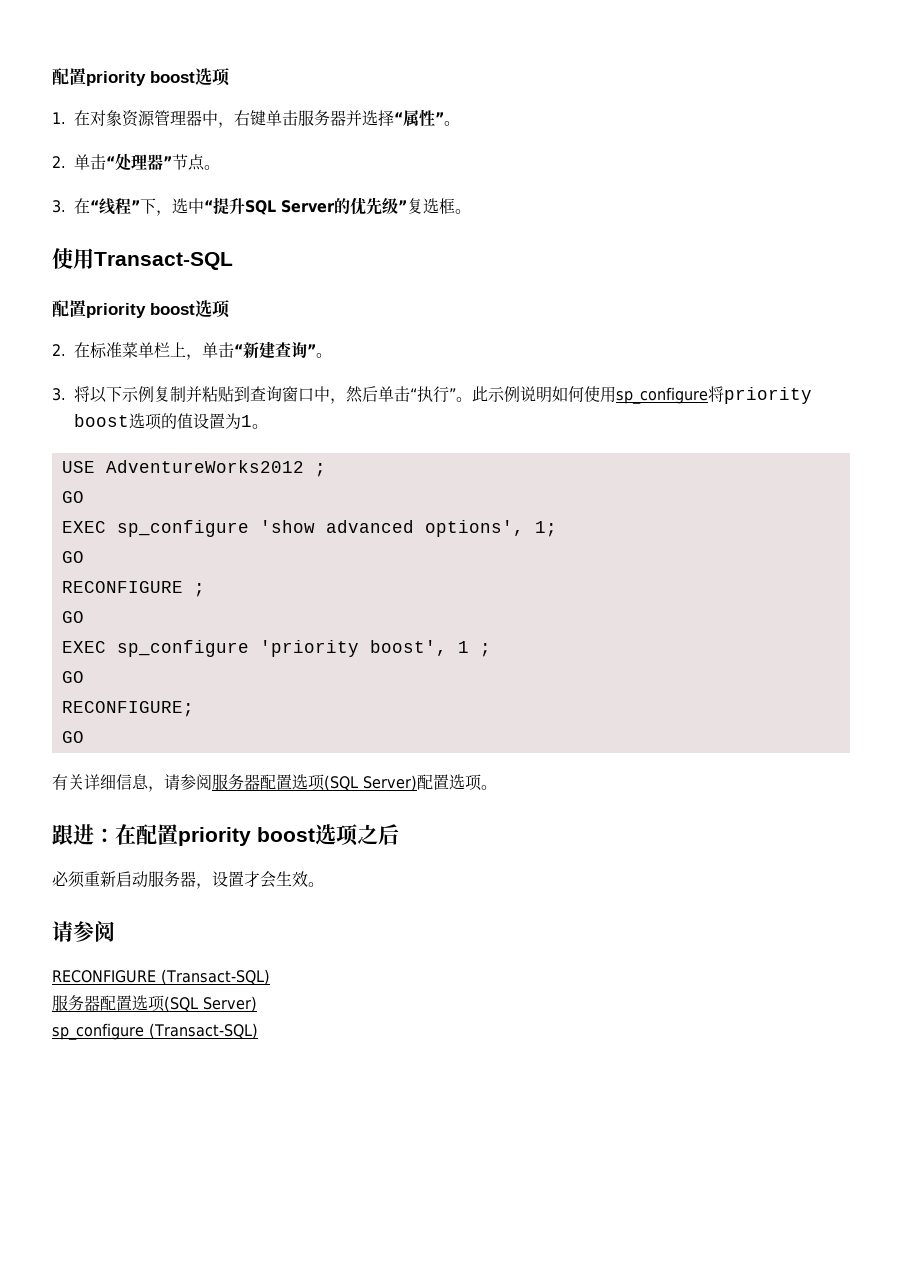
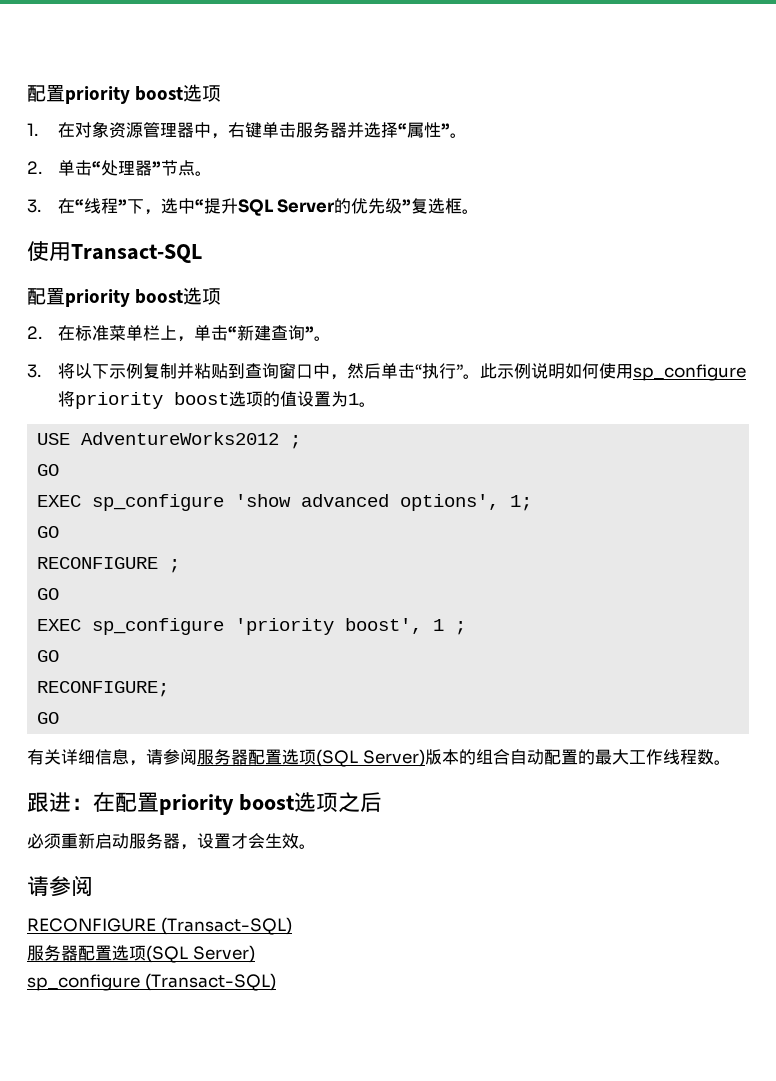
[417,774,482,791] 配置选项 -> [424,749,714,765] 版本的组合自动配置的最大工作线程数

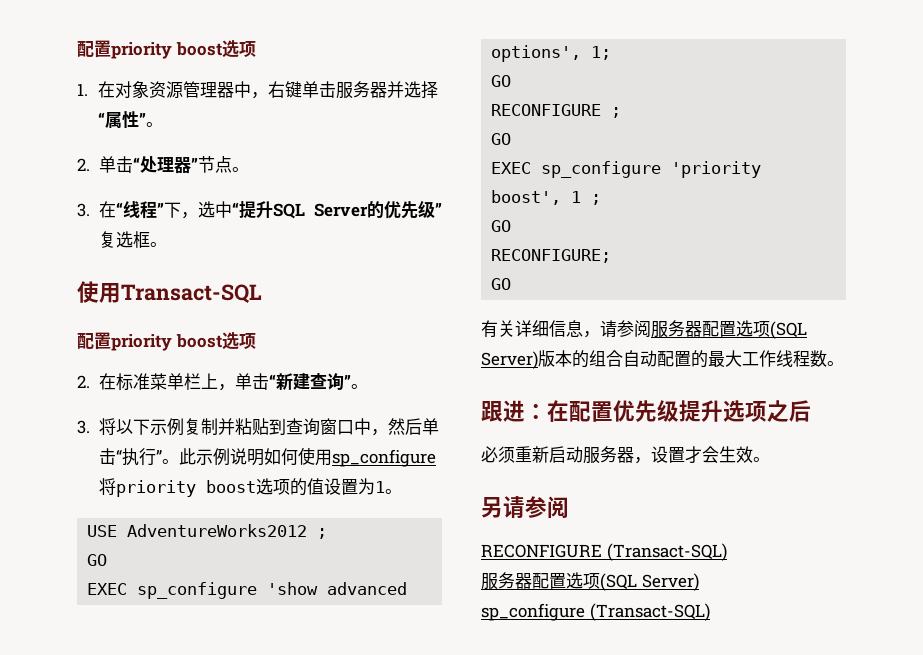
[159,794,295,815] priority boost -> [613,400,723,422] 优先级提升
(316, 846) none -> [481,497,503,518] 另

